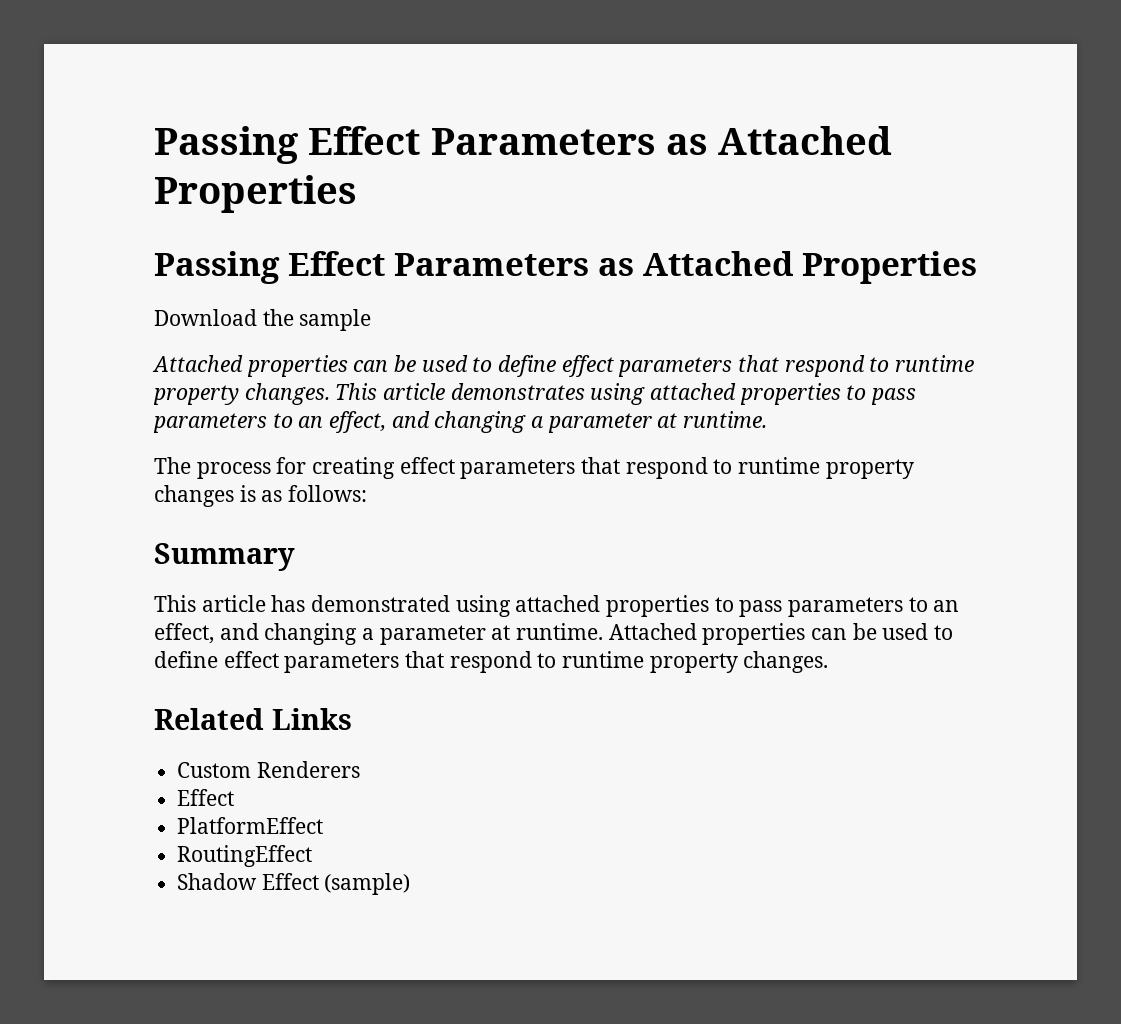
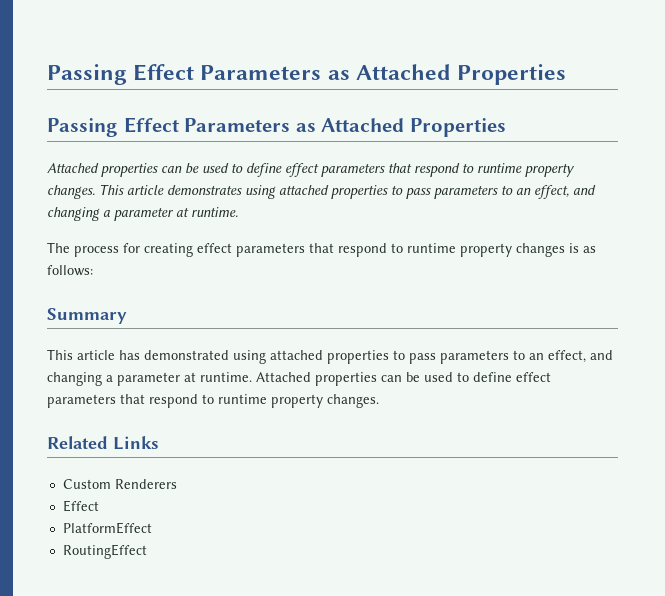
[154,309,372,331] // Download the sample -> (506, 127) none
[177,873,411,895] // Shadow Effect (sample) -> (147, 551) none

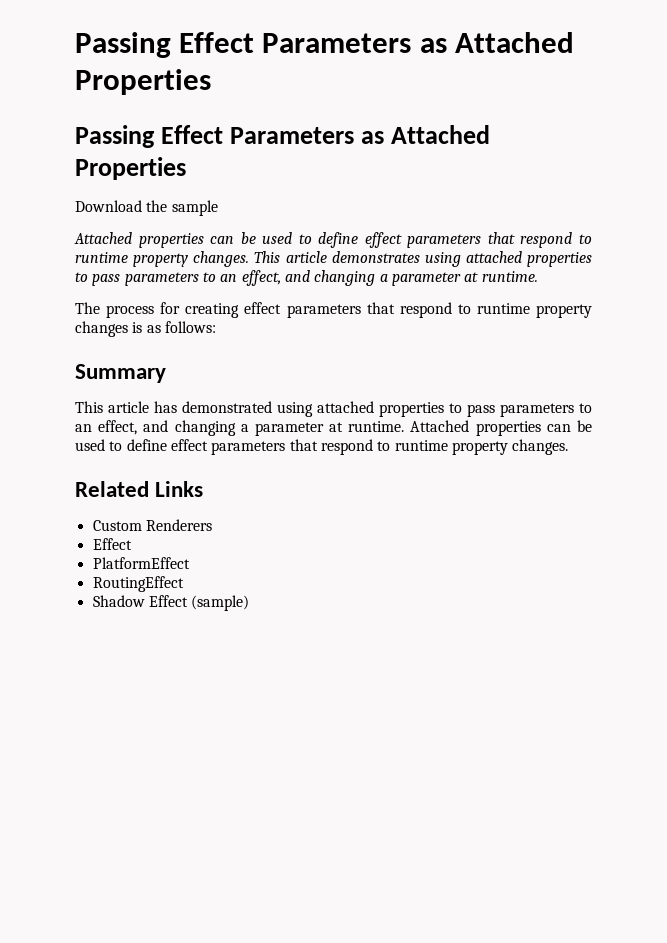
(506, 127) none -> [75,200,218,216] // Download the sample
(147, 551) none -> [92,595,250,611] // Shadow Effect (sample)

